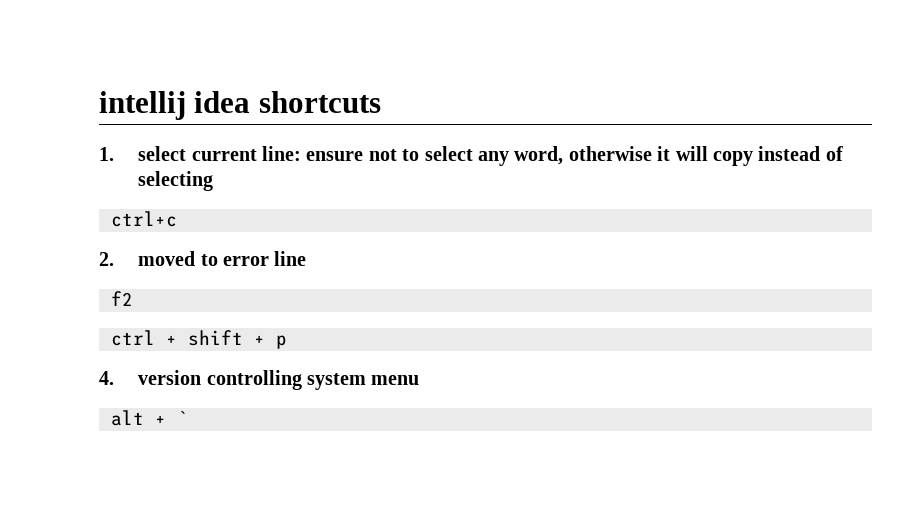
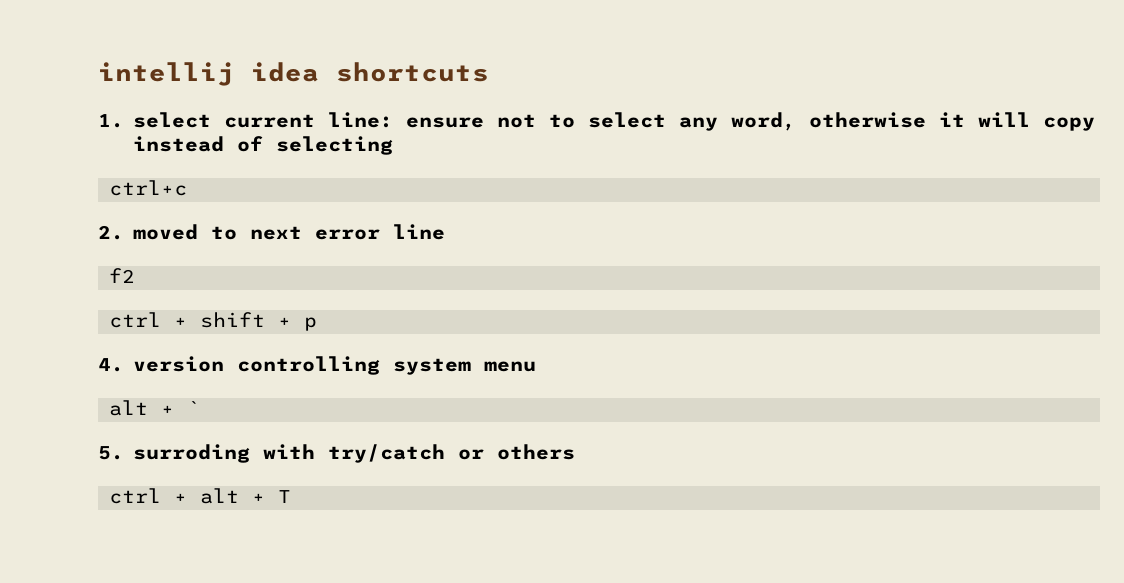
(218, 260) none -> [250,226,303,240] next
(188, 418) none -> [98,444,576,463] [109,488,292,504] // 5. surroding with try/catch or others // ctrl + alt + T

